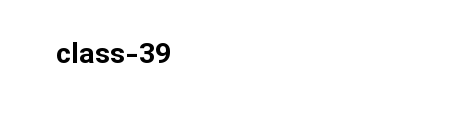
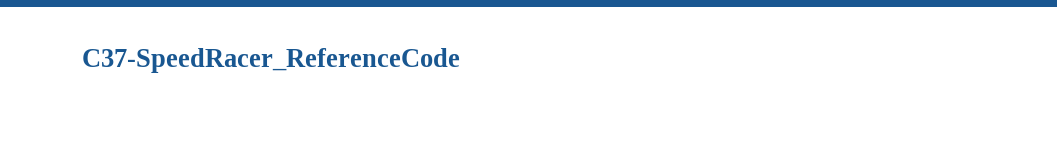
[56,42,171,63] class-39 -> [82,48,460,73] C37-SpeedRacer_ReferenceCode

